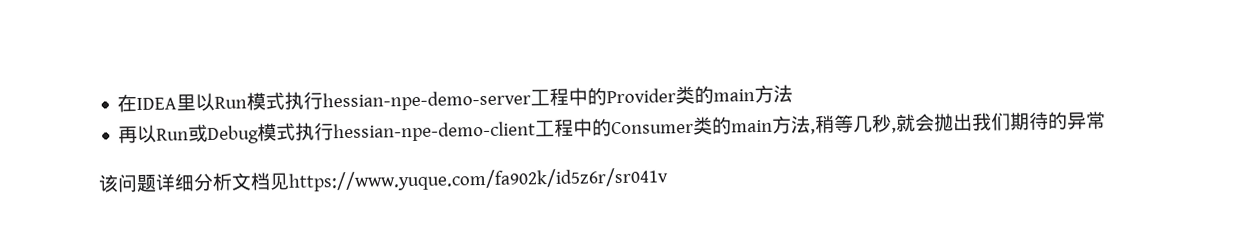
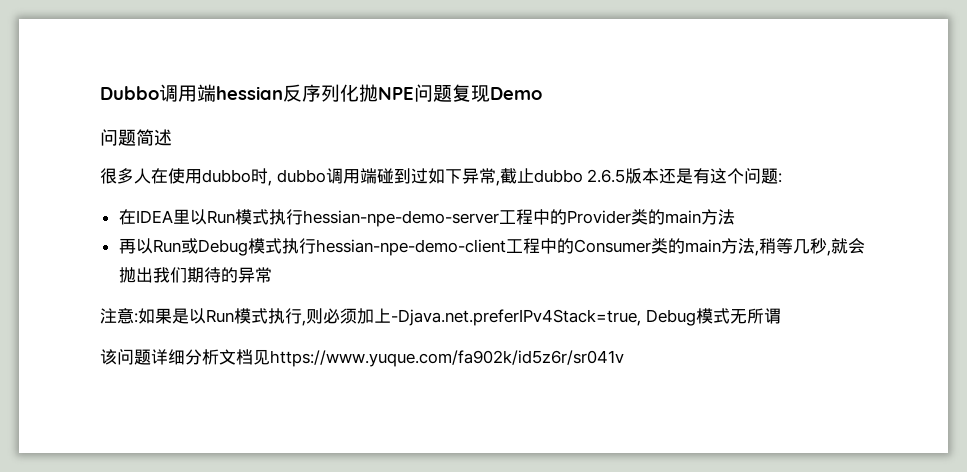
(117, 103) none -> [100,84,542,102] [100,129,172,146] [100,168,783,186] Dubbo调用端hessian反序列化抛NPE问题复现Demo // 问题简述 // 很多人在使用dubbo时, dubbo调用端碰到过如下异常,截止dubbo 2.6.5版本还是有这个问题: //
(1107, 120) none -> [100,308,781,326] // 注意:如果是以Run模式执行,则必须加上-Djava.net.preferIPv4Stack=true, Debug模式无所谓

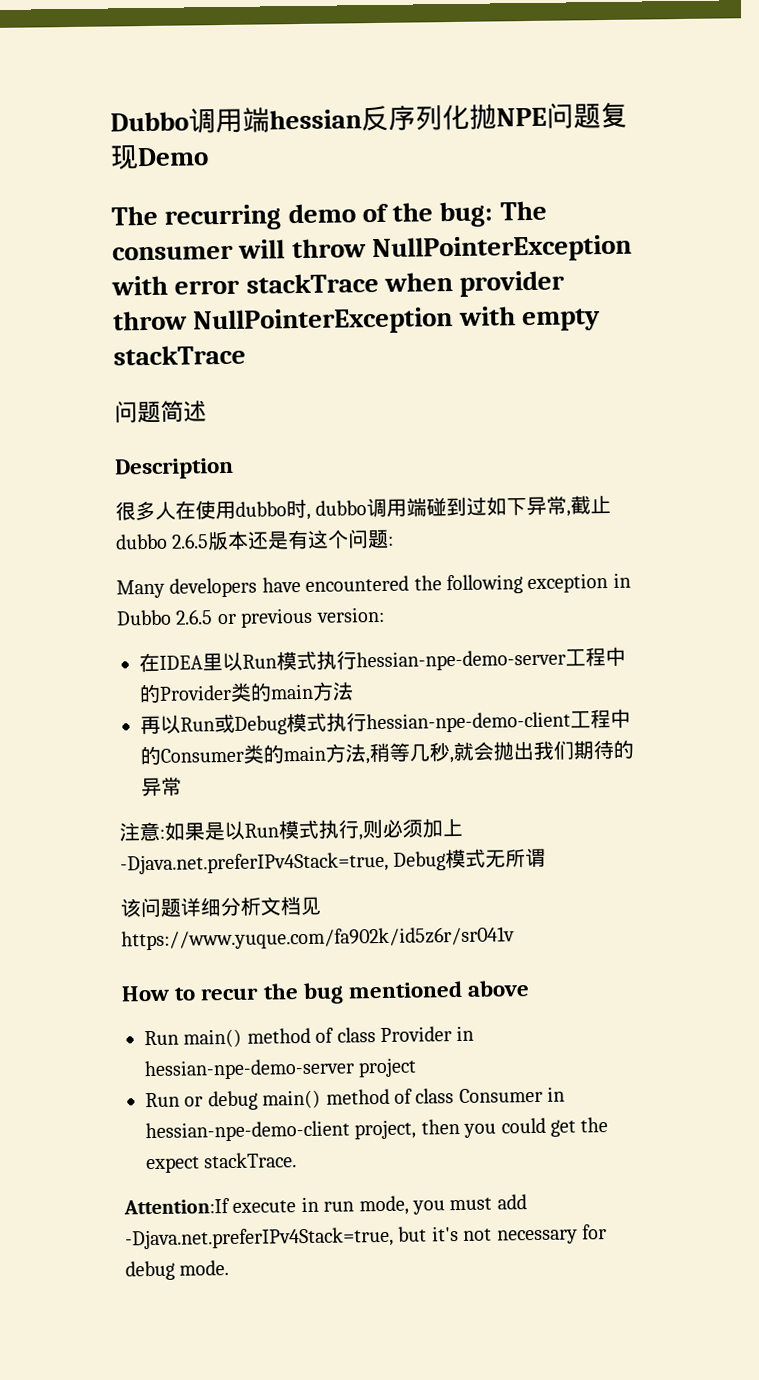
(542, 93) none -> [111,200,547,231] [112,234,632,264] [111,270,566,297] [113,306,601,336] [113,344,246,366] // The recurring demo of the bug: The consumer will throw NullPointerException with error stackTrace when provider throw NullPointerException with empty stackTrace
(172, 137) none -> [114,457,234,480] // Description
(783, 178) none -> [116,572,631,599] [116,606,385,628] // Many developers have encountered the following exception in Dubbo 2.6.5 or previous version:
(624, 358) none -> [121,980,531,1005] [144,1025,475,1048] [144,1057,418,1081] [145,1086,566,1111] [145,1117,609,1143] [146,1152,298,1174] [123,1194,527,1216] [125,1224,607,1250] [125,1260,230,1281] // How to recur the bug mentioned above // Run main() method of class Provider in hessian-npe-demo-server project // Run or debug main() method of class Consumer in hessian-npe-demo-client project, then you could get the expect stackTrace. // Attention:If execute in run mode, you must add -Djava.net.preferIPv4Stack=true, but it's not necessary for debug mode.

